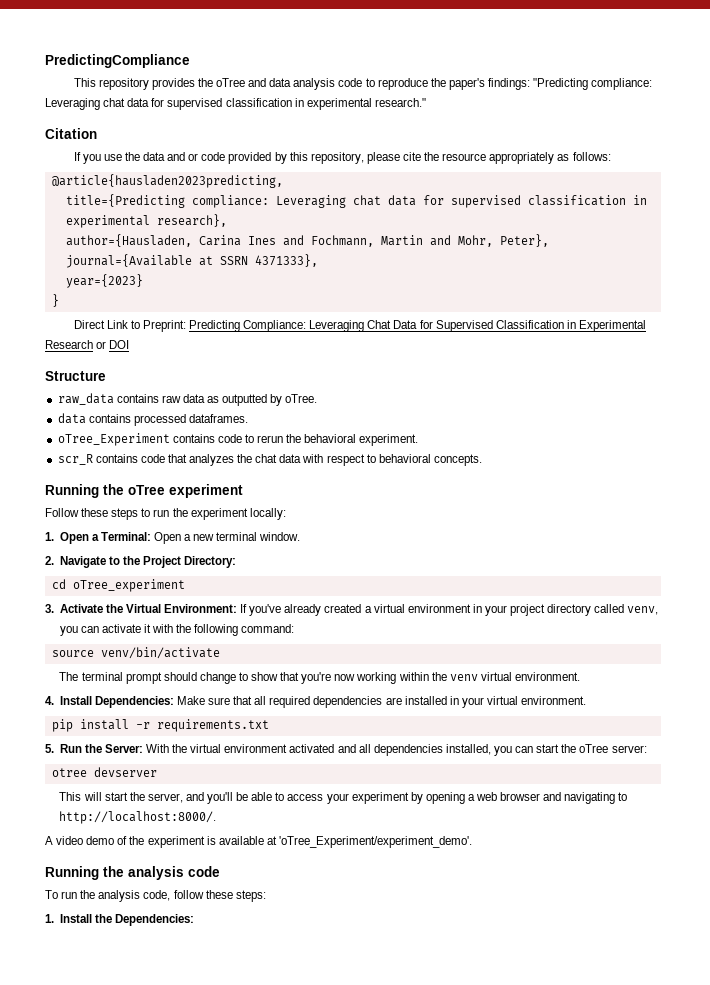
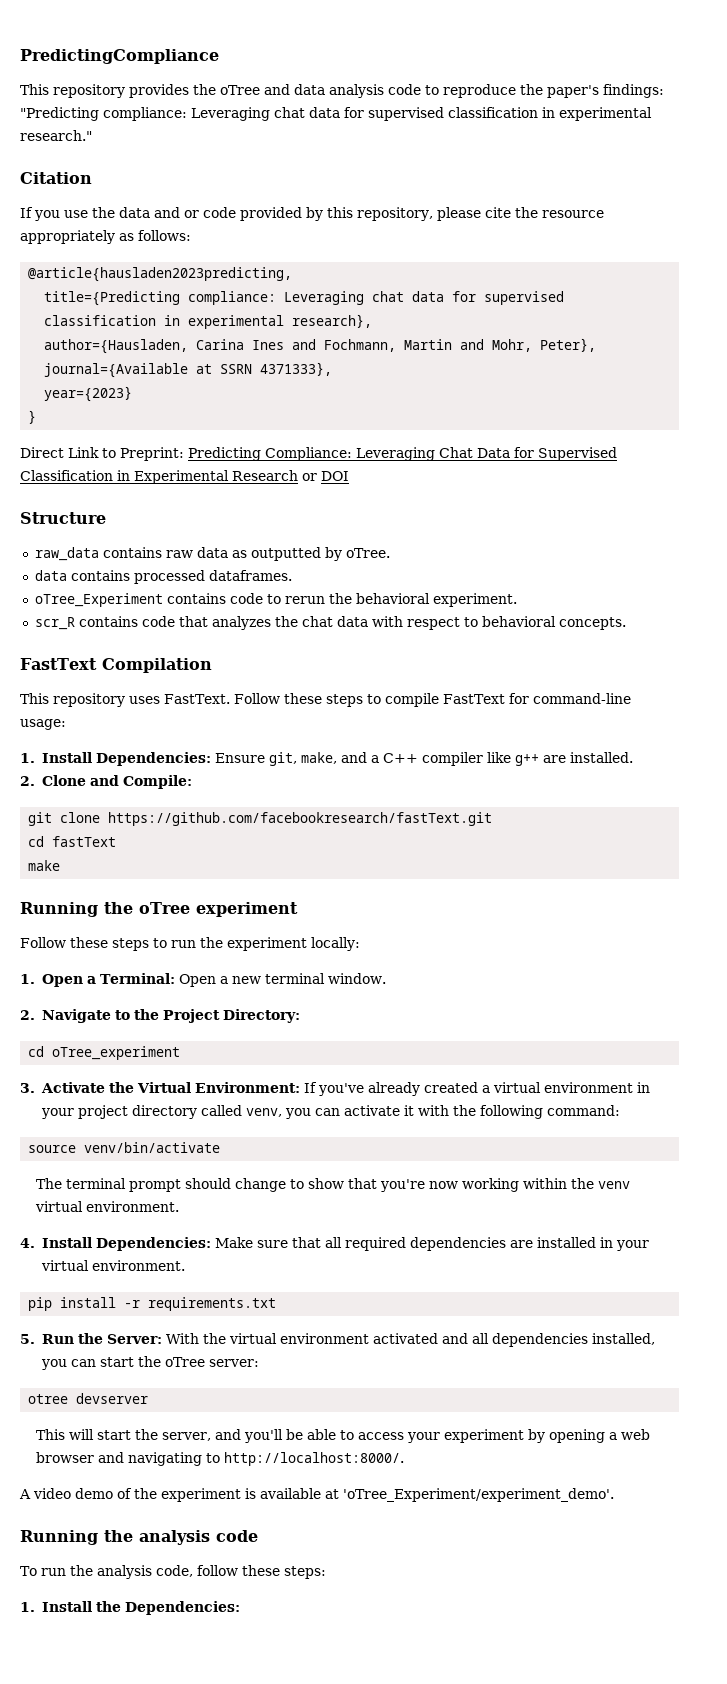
(482, 460) none -> [20,658,212,673] [20,693,631,707] [20,719,66,730] [20,752,633,766] [20,775,192,789] [28,812,493,826] [28,836,117,847] [28,860,61,871] // FastText Compilation // This repository uses FastText. Follow these steps to compile FastText for command-line usage: // 1. Install Dependencies: Ensure git, make, and a C++ compiler like g++ are installed. // 2. Clone and Compile: // git clone https://github.com/facebookresearch/fastText.git // cd fastText // make

